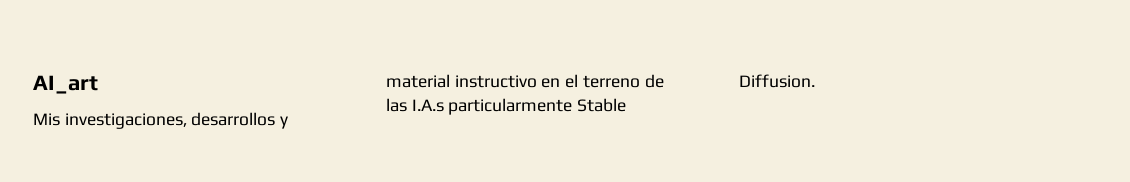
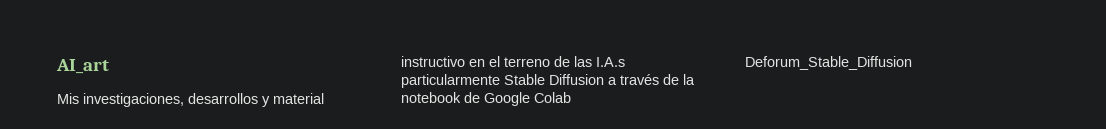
[739,74,815,88] Diffusion. -> [549,74,695,85] [401,92,571,106] [745,56,912,70] Diffusion a través de la notebook de Google Colab Deforum_Stable_Diffusion

